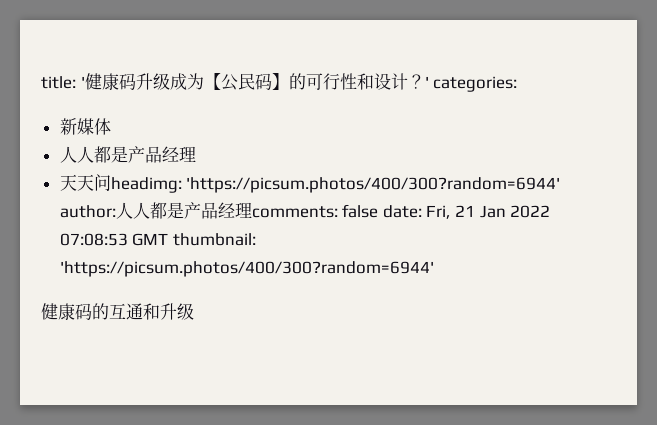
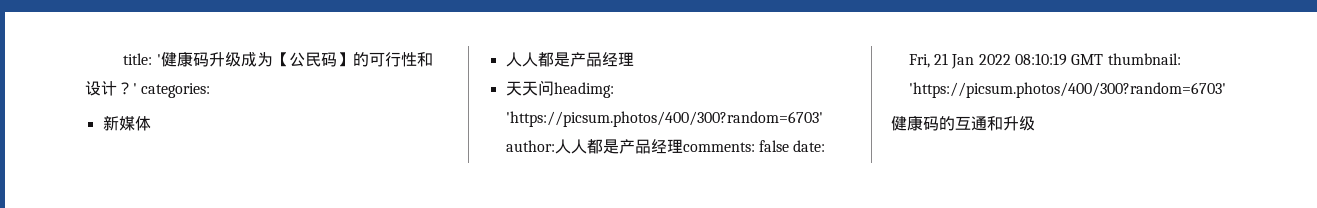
[186,177,561,193] 'https://picsum.photos/400/300?random=6944' -> [505,111,823,127] 'https://picsum.photos/400/300?random=6703'
[59,233,128,246] 07:08:53 -> [1014,53,1067,66] 08:10:19
[59,261,434,277] 'https://picsum.photos/400/300?random=6944' -> [908,82,1226,98] 'https://picsum.photos/400/300?random=6703'

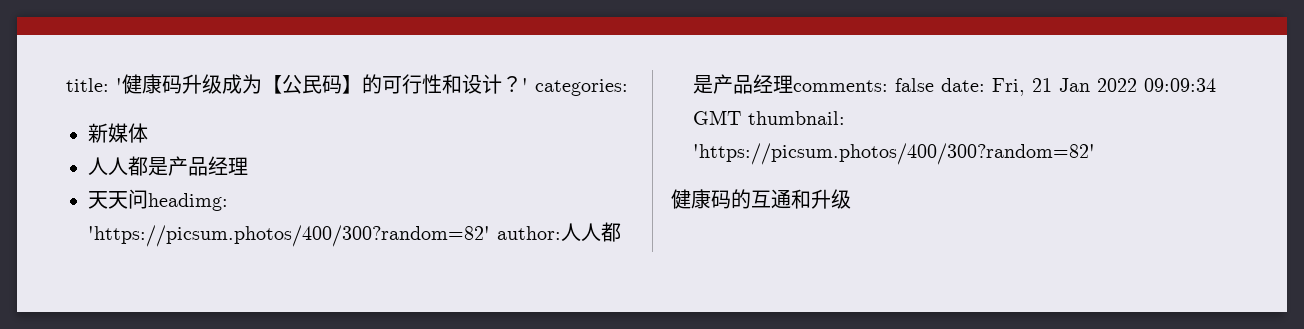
[505,111,823,127] 'https://picsum.photos/400/300?random=6703' -> [88,225,490,247] 'https://picsum.photos/400/300?random=82'
[1014,53,1067,66] 08:10:19 -> [1144,78,1216,92] 09:09:34
[908,82,1226,98] 'https://picsum.photos/400/300?random=6703' -> [693,143,1095,165] 'https://picsum.photos/400/300?random=82'

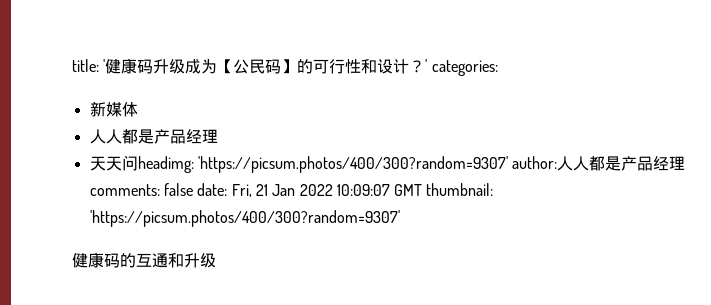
[88,225,490,247] 'https://picsum.photos/400/300?random=82' -> [197,156,508,173] 'https://picsum.photos/400/300?random=9307'
[1144,78,1216,92] 09:09:34 -> [336,184,390,196] 10:09:07
[693,143,1095,165] 'https://picsum.photos/400/300?random=82' -> [89,210,400,227] 'https://picsum.photos/400/300?random=9307'

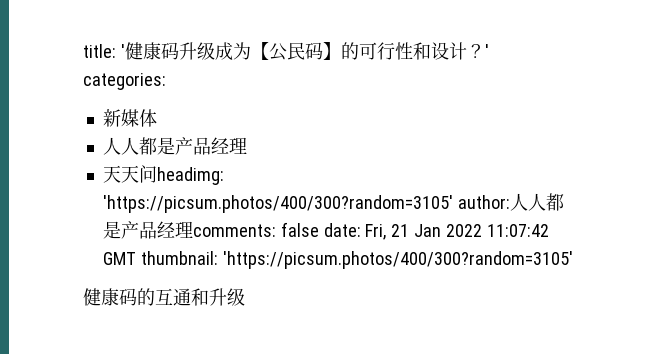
[197,156,508,173] 'https://picsum.photos/400/300?random=9307' -> [102,195,453,213] 'https://picsum.photos/400/300?random=3105'
[336,184,390,196] 10:09:07 -> [486,224,549,237] 11:07:42
[89,210,400,227] 'https://picsum.photos/400/300?random=9307' -> [222,251,573,269] 'https://picsum.photos/400/300?random=3105'

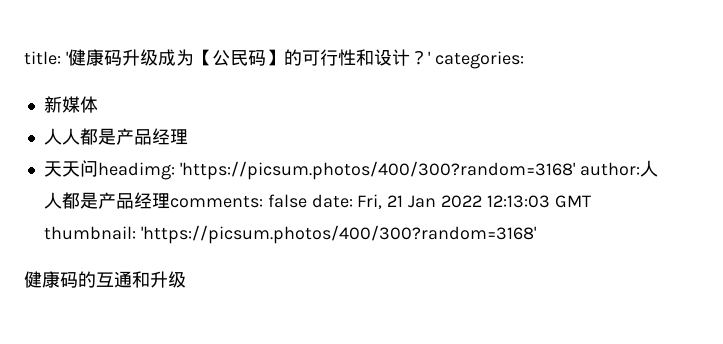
[102,195,453,213] 'https://picsum.photos/400/300?random=3105' -> [179,161,575,180] 'https://picsum.photos/400/300?random=3168'
[486,224,549,237] 11:07:42 -> [486,195,550,208] 12:13:03
[222,251,573,269] 'https://picsum.photos/400/300?random=3105' -> [140,225,536,244] 'https://picsum.photos/400/300?random=3168'

